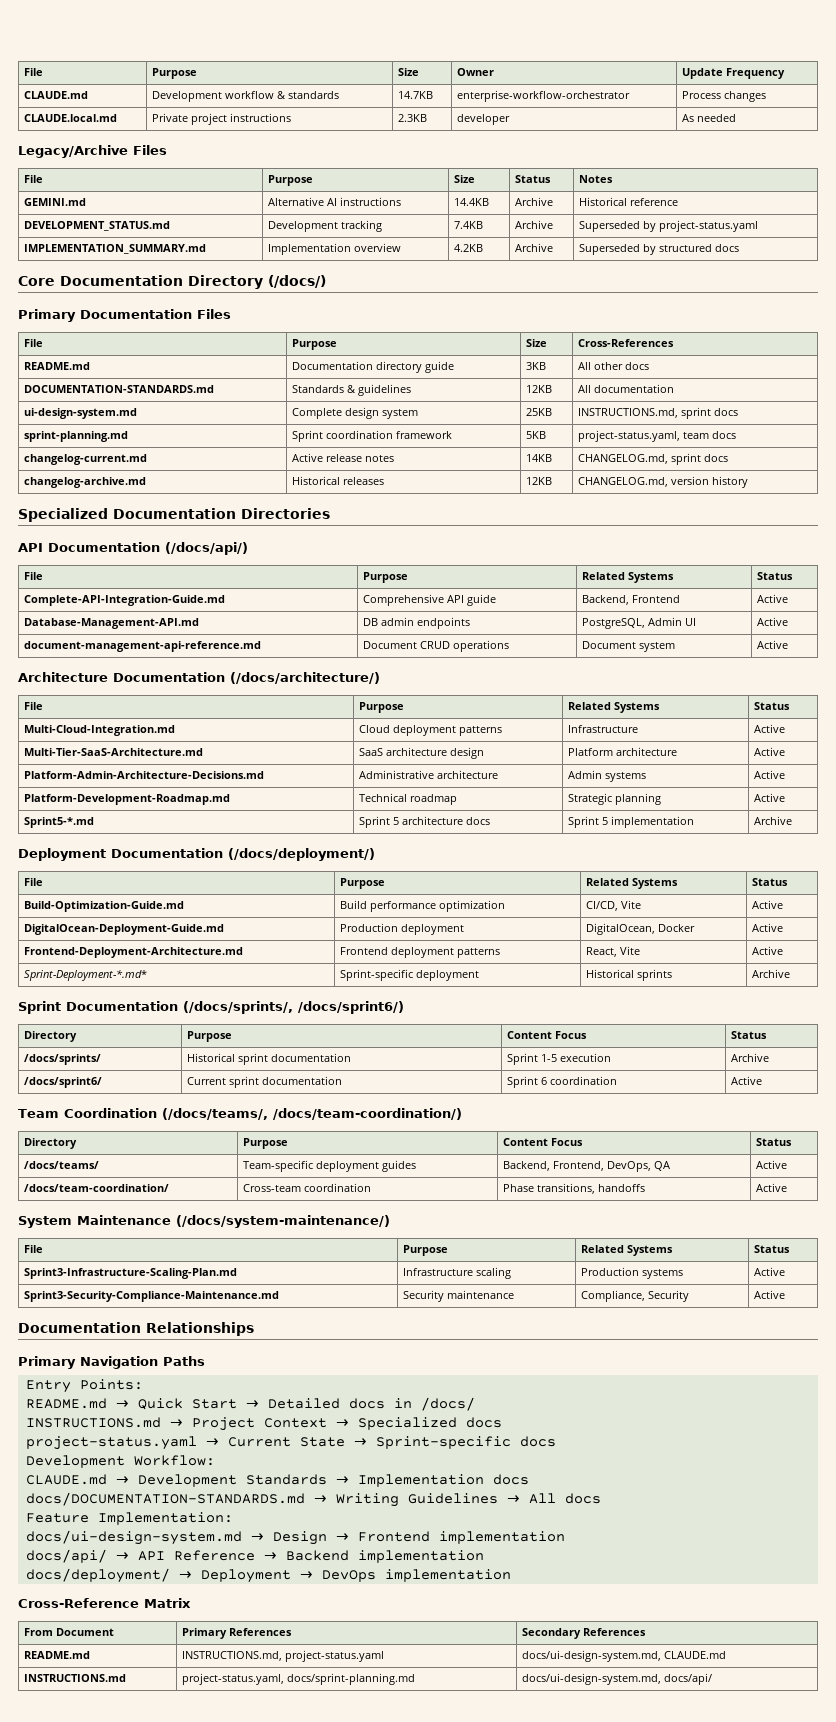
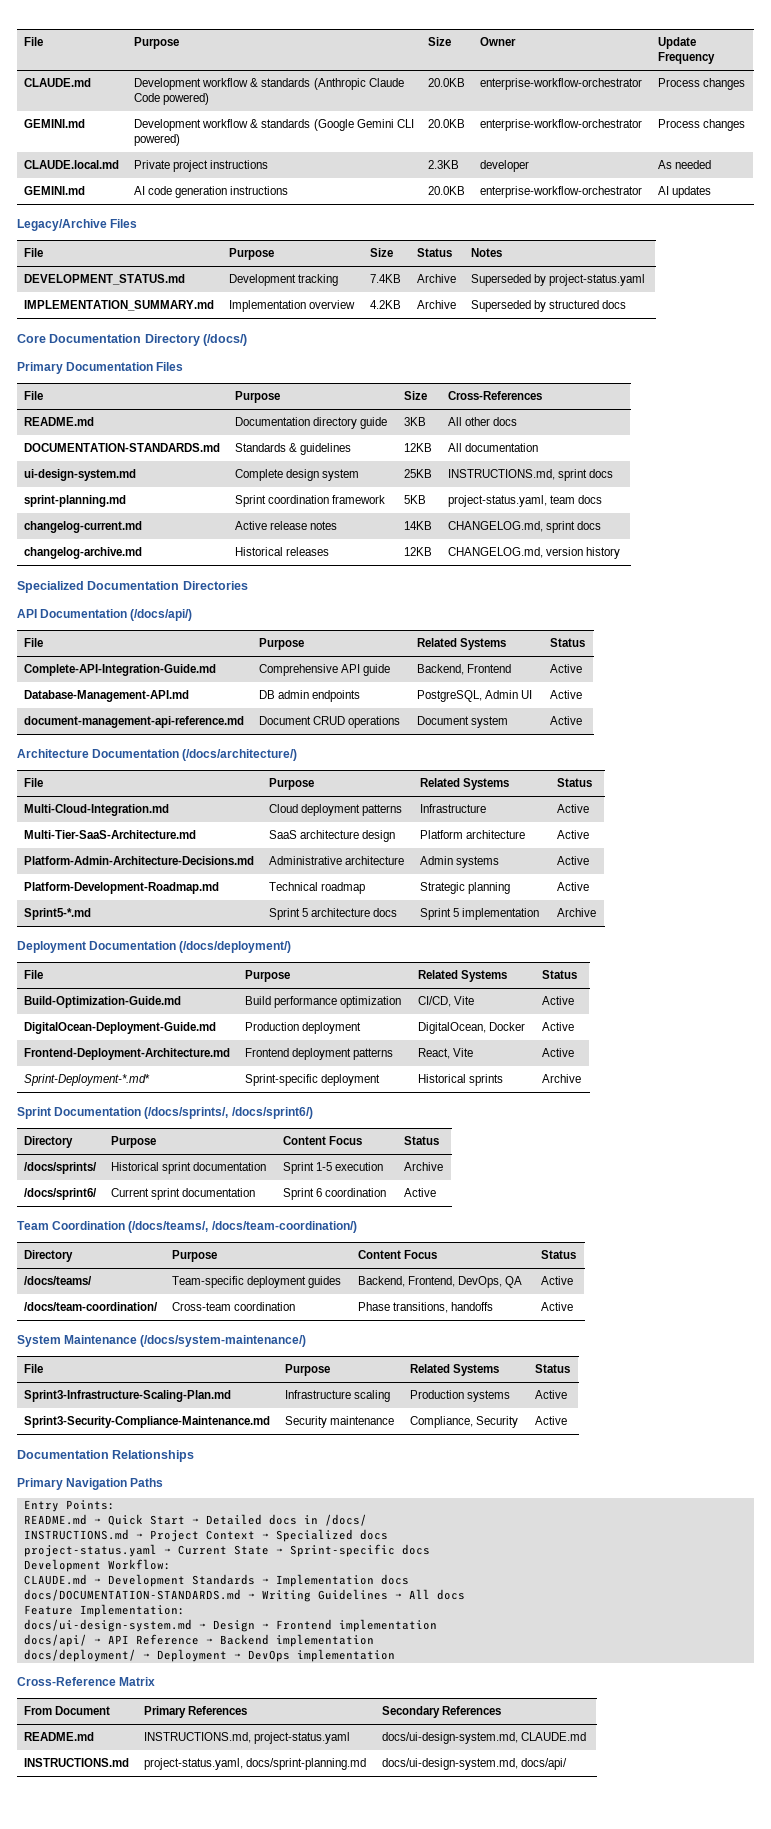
[398,91,434,99] | 14.7KB -> [313,78,404,90] [134,93,210,105] [428,78,466,87] [480,78,643,90] [658,78,746,90] [24,119,86,128] [134,119,414,131] [134,134,181,146] [428,119,466,128] (Anthropic Claude Code powered) | 20.0KB | enterprise-workflow-orchestrator | Process changes // GEMINI.md | Development workflow & standards (Google Gemini CLI powered) | 20.0KB
(737, 118) none -> [24,186,86,195] [134,186,289,198] [428,186,466,195] [480,186,643,198] [658,186,712,198] // GEMINI.md | AI code generation instructions | 20.0KB | enterprise-workflow-orchestrator | AI updates
[24,198,87,206] [268,197,402,206] [454,198,490,206] [515,197,554,206] [579,197,679,206] // GEMINI.md | Alternative AI instructions | 14.4KB | Archive | Historical reference -> (503, 252) none

